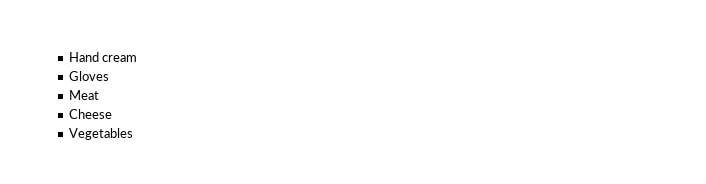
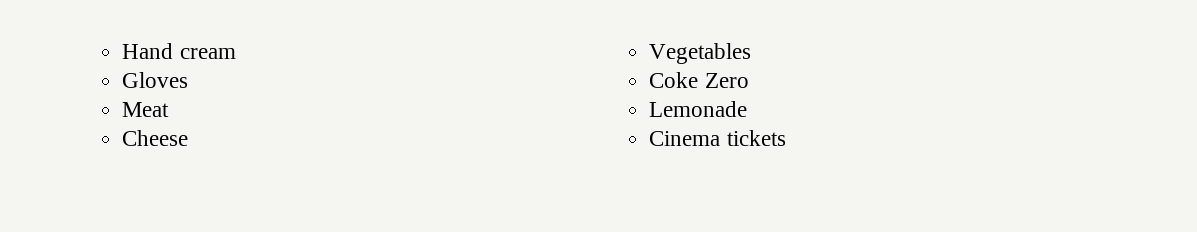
(133, 134) none -> [649,72,749,88] [649,101,748,117] [649,130,786,146] // Coke Zero // Lemonade // Cinema tickets

